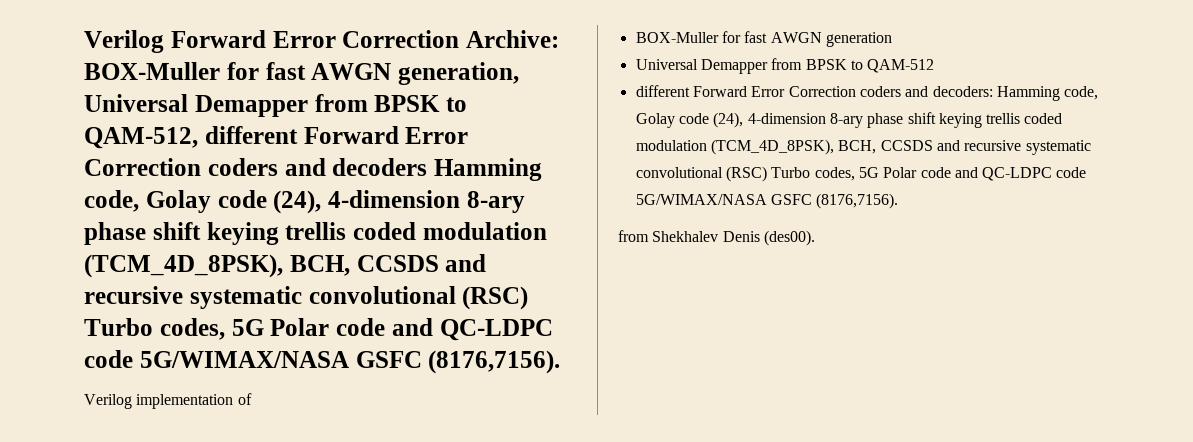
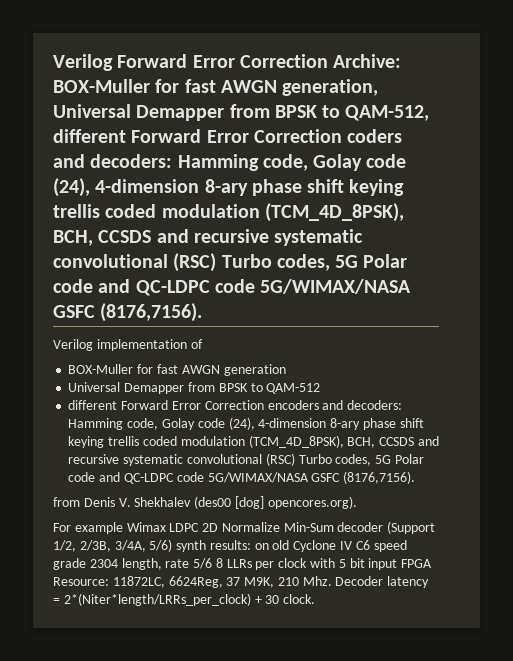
[332,158,428,176] decoders -> [90,154,173,168] decoders:
[859,86,901,97] coders -> [267,400,319,410] encoders
[652,230,815,246] Shekhalev Denis (des00). -> [83,496,357,509] [53,521,436,534] [53,539,407,552] [53,558,433,570] [53,576,430,588] [53,593,316,606] Denis V. Shekhalev (des00 [dog] opencores.org). // For example Wimax LDPC 2D Normalize Min-Sum decoder (Support 1/2, 2/3B, 3/4A, 5/6) synth results: on old Cyclone IV C6 speed grade 2304 length, rate 5/6 8 LLRs per clock with 5 bit input FPGA Resource: 11872LC, 6624Reg, 37 M9K, 210 Mhz. Decoder latency = 2*(Niter*length/LRRs_per_clock) + 30 clock.

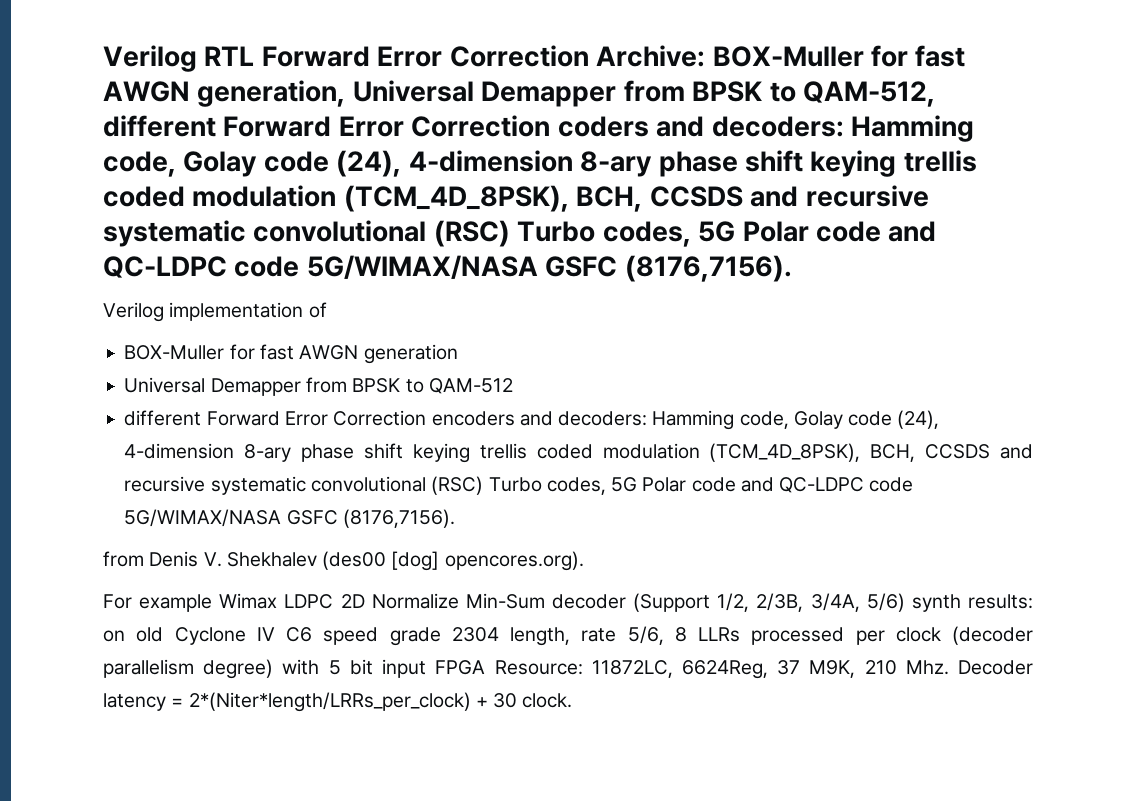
[53,54,113,71] Verilog -> [103,45,255,72] Verilog RTL
[193,558,213,569] 5/6 -> [627,626,664,645] 5/6,
(252, 563) none -> [751,627,845,645] processed
(308, 563) none -> [952,626,1033,645] [103,659,274,679] (decoder parallelism degree)

